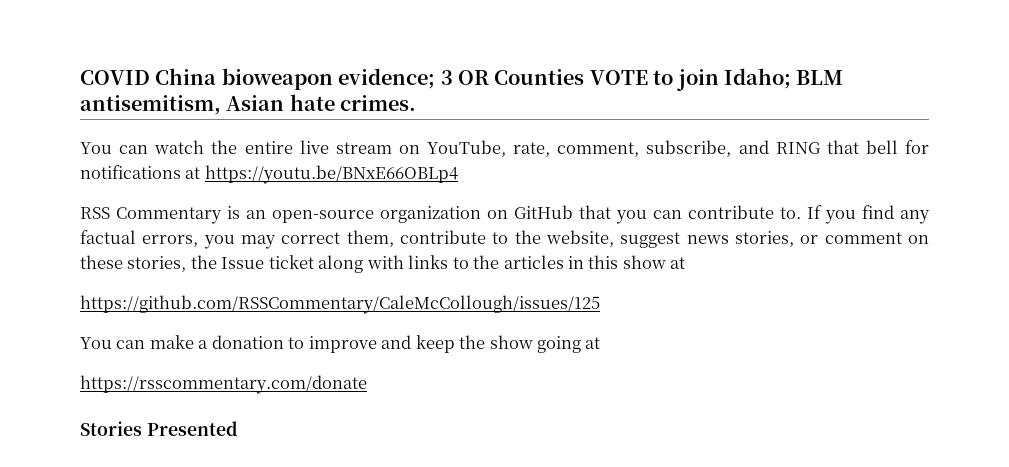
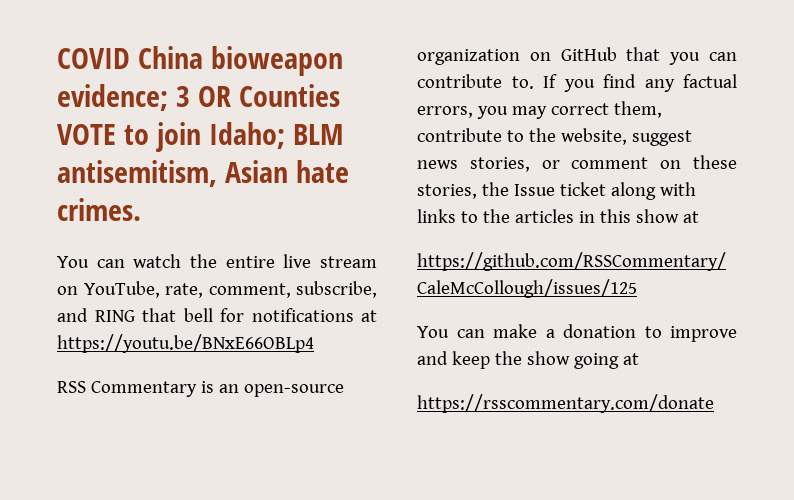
[80,421,238,436] // Stories Presented -> (714, 403) none

